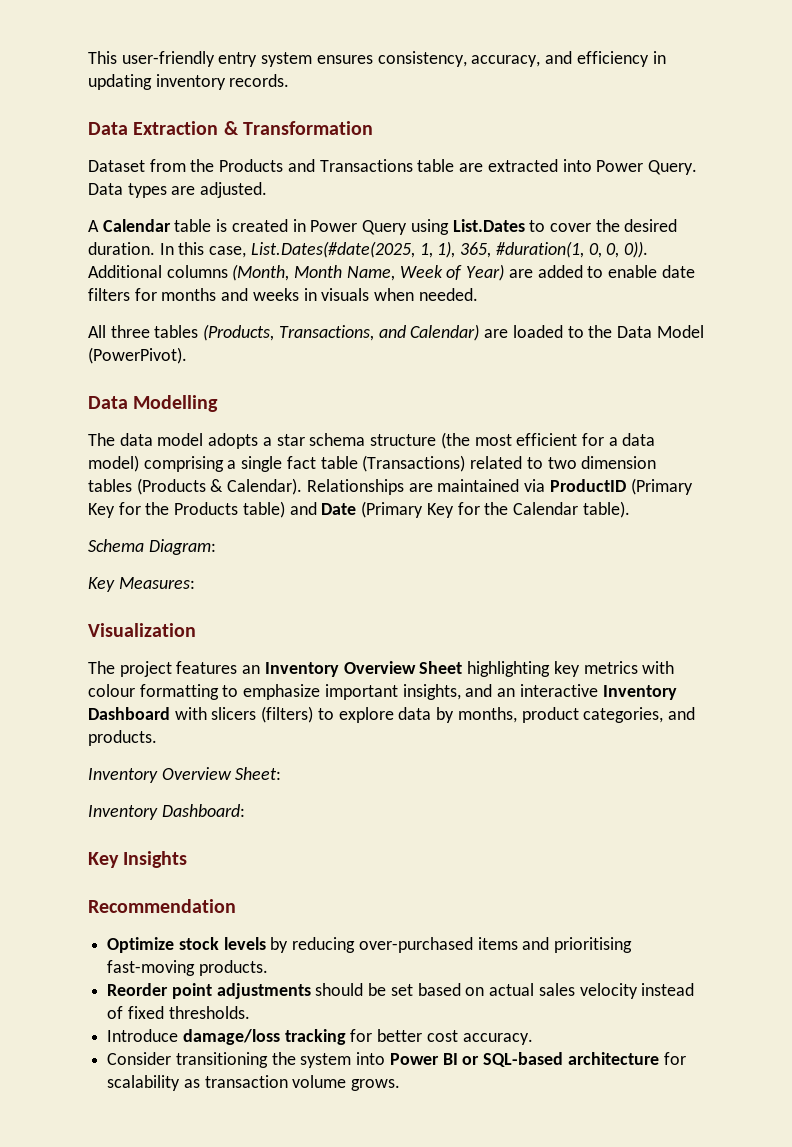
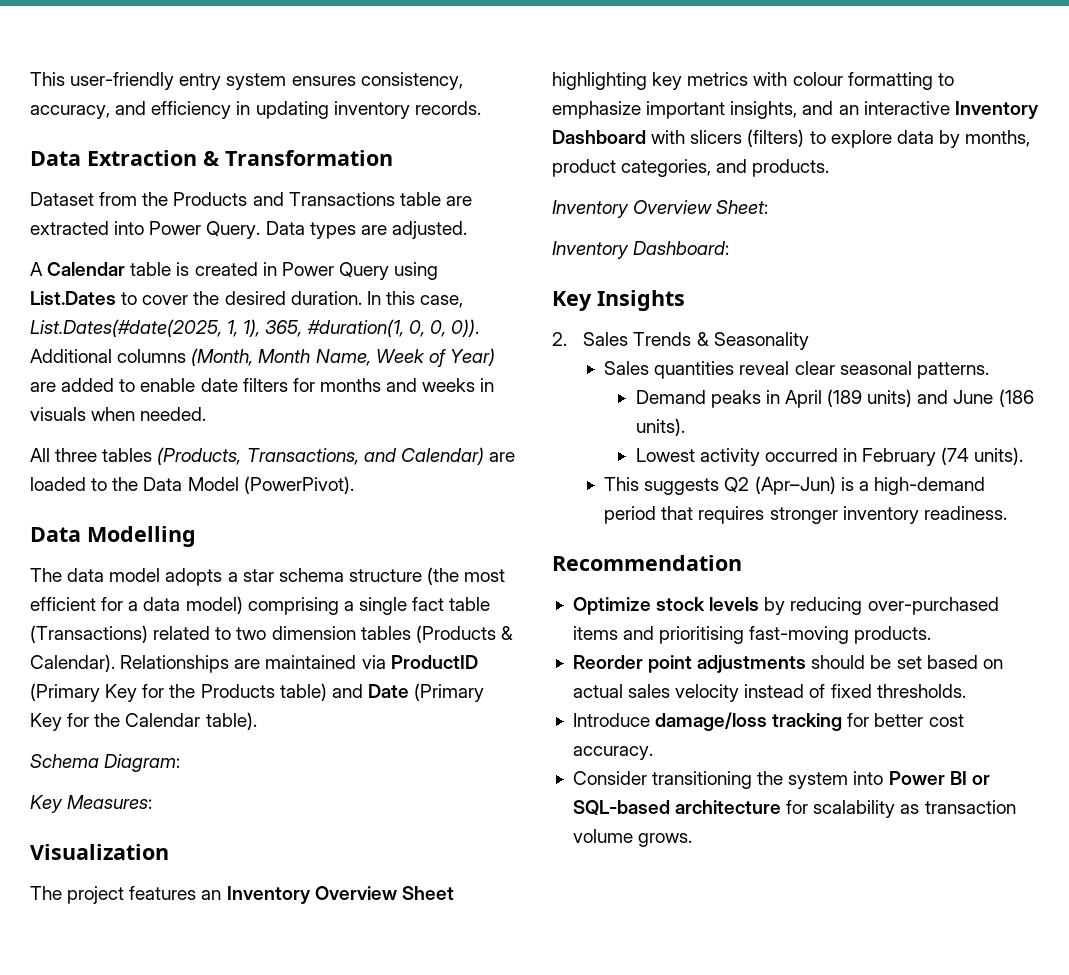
(188, 859) none -> [552,332,809,350] [604,361,989,379] [635,389,1034,408] [635,418,685,436] [635,447,1024,466] [604,476,985,495] [604,506,1007,524] // 2. Sales Trends & Seasonality // Sales quantities reveal clear seasonal patterns. // Demand peaks in April (189 units) and June (186 units). // Lowest activity occurred in February (74 units). // This suggests Q2 (Apr–Jun) is a high-demand period that requires stronger inventory readiness.

